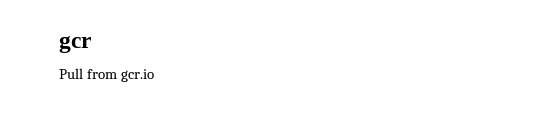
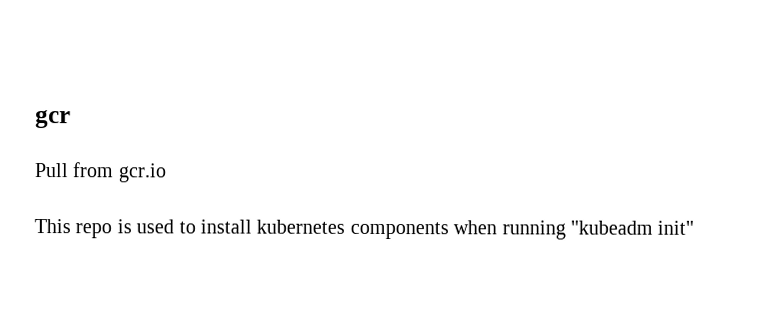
(154, 75) none -> [34,219,695,240] // This repo is used to install kubernetes components when running "kubeadm init"

